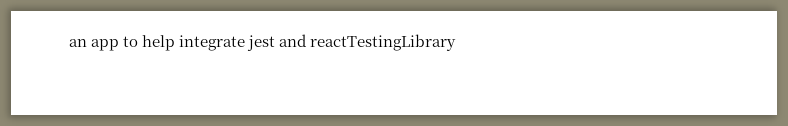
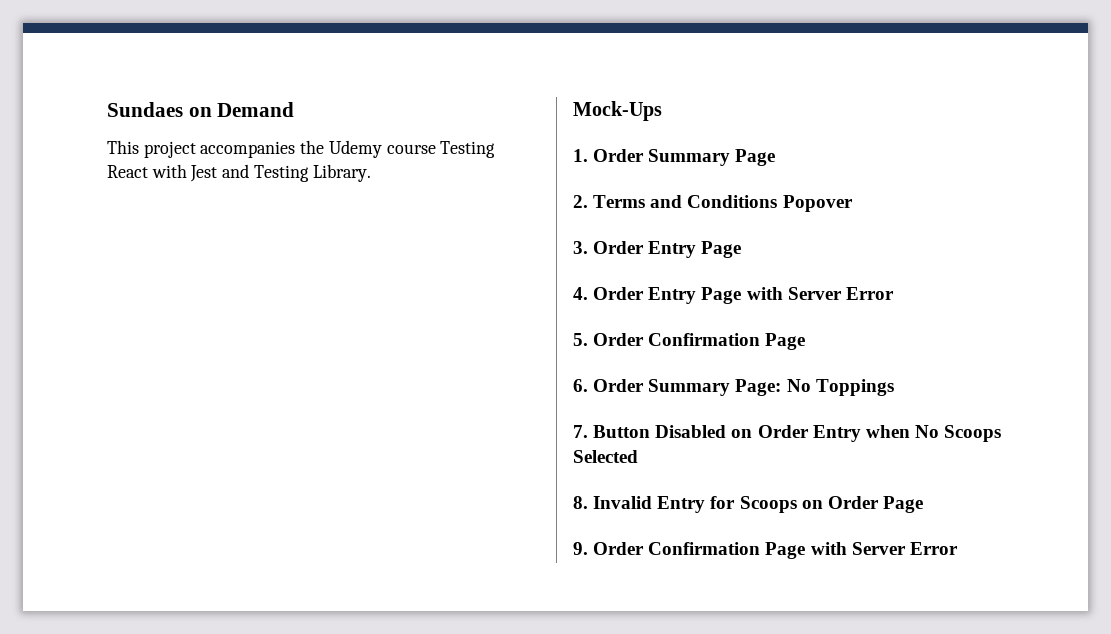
[69,34,457,51] an app to help integrate jest and reactTestingLibrary -> [107,102,295,117] [107,140,496,158] [107,164,371,182] [573,101,662,121] [573,149,776,166] [573,195,853,212] [573,241,742,258] [573,287,894,304] [573,333,806,350] [573,379,894,396] [573,425,1002,442] [573,450,638,463] [573,496,923,513] [573,542,958,559] Sundaes on Demand // This project accompanies the Udemy course Testing React with Jest and Testing Library. // Mock-Ups // 1. Order Summary Page // 2. Terms and Conditions Popover // 3. Order Entry Page // 4. Order Entry Page with Server Error // 5. Order Confirmation Page // 6. Order Summary Page: No Toppings // 7. Button Disabled on Order Entry when No Scoops Selected // 8. Invalid Entry for Scoops on Order Page // 9. Order Confirmation Page with Server Error

